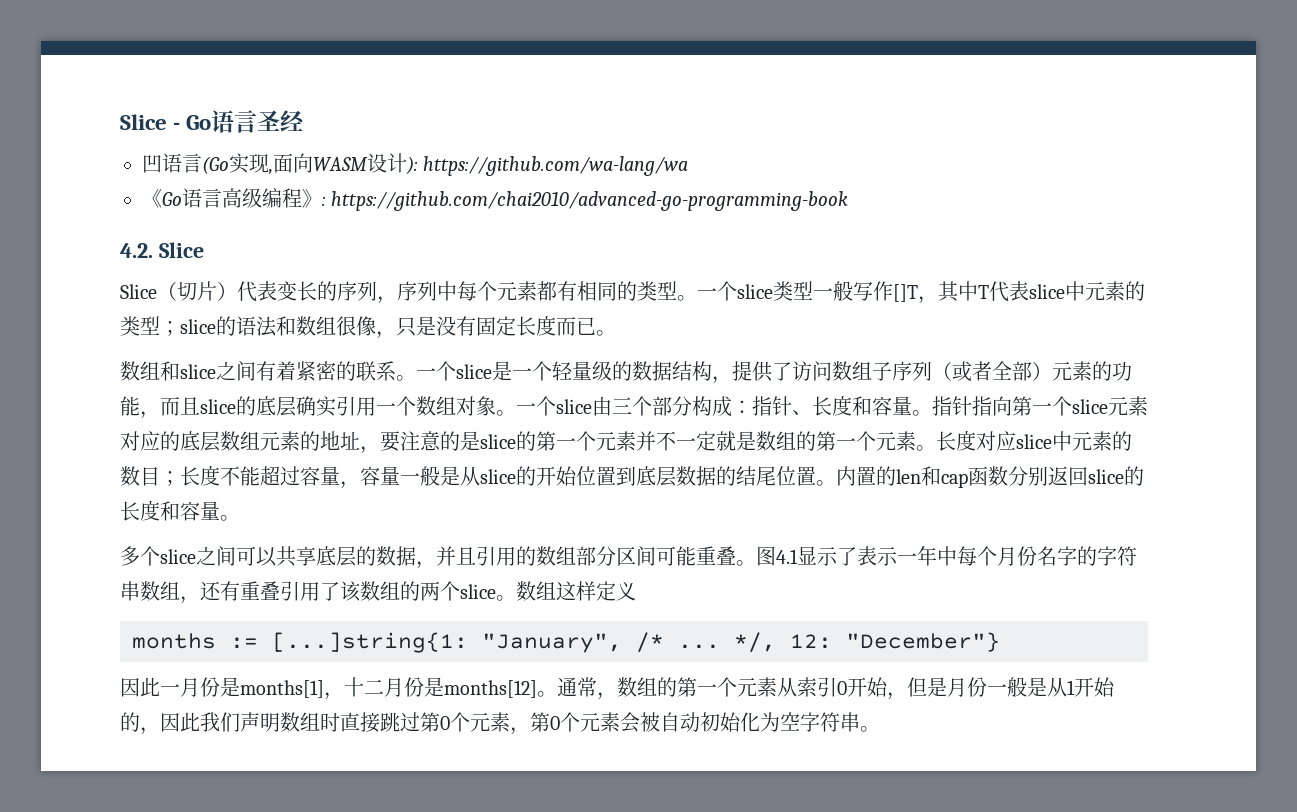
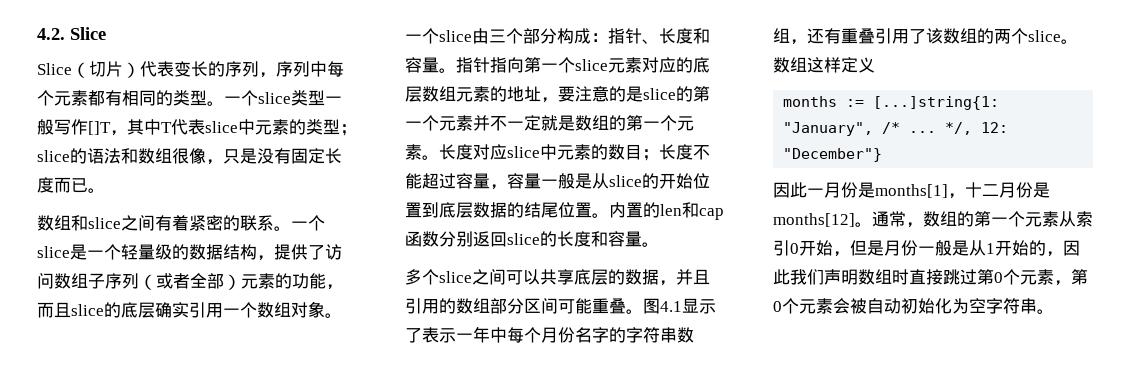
[120,110,305,133] [142,153,689,176] [142,188,849,211] Slice - Go语言圣经 // 凹语言(Go实现,面向WASM设计): https://github.com/wa-lang/wa // 《Go语言高级编程》: https://github.com/chai2010/advanced-go-programming-book // -> (37, 34) none

